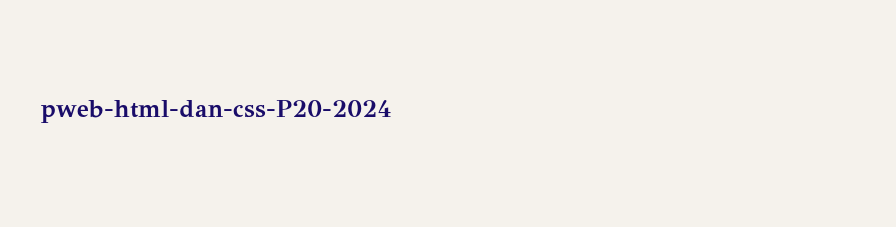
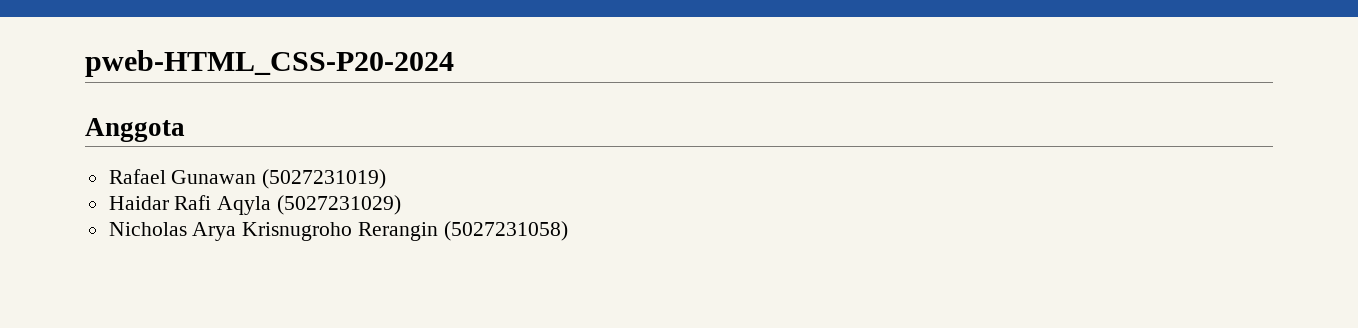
[41,100,392,123] pweb-html-dan-css-P20-2024 -> [85,50,454,77] [85,118,185,142] [108,169,387,189] [108,195,402,215] [108,221,568,241] pweb-HTML_CSS-P20-2024 // Anggota // Rafael Gunawan (5027231019) // Haidar Rafi Aqyla (5027231029) // Nicholas Arya Krisnugroho Rerangin (5027231058)

